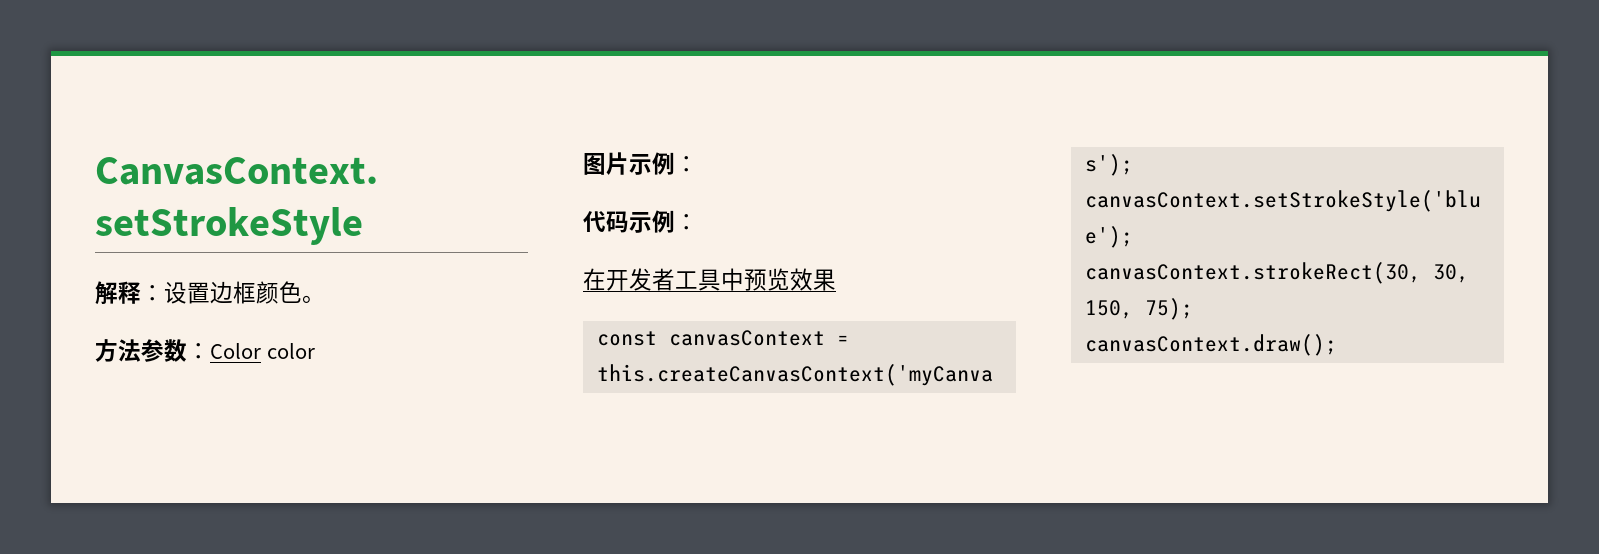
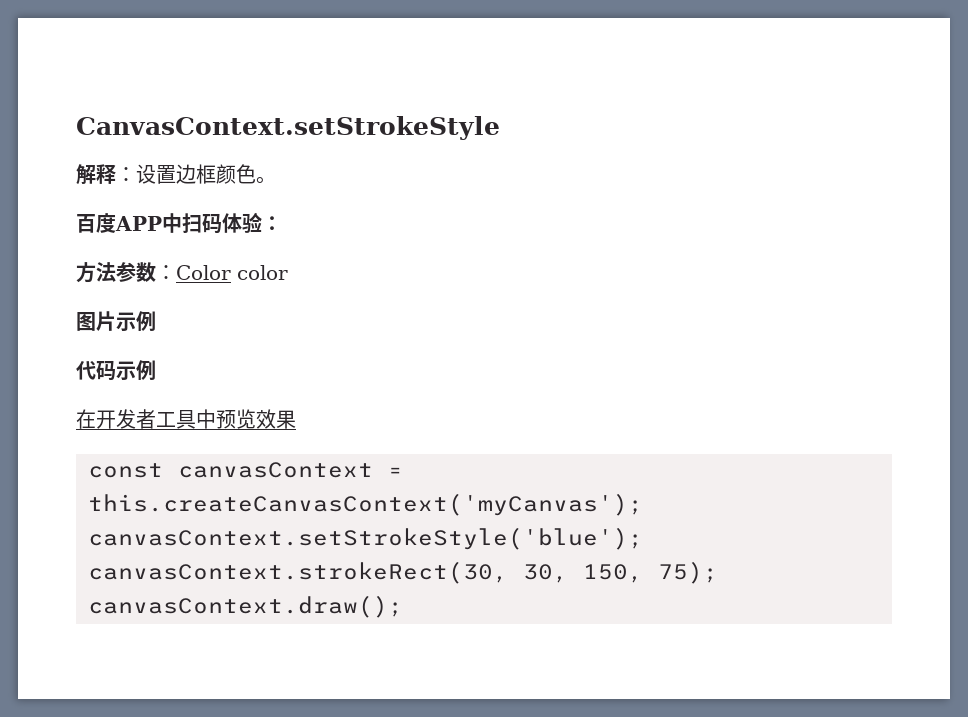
(325, 299) none -> [76,212,282,234] // 百度APP中扫码体验：
[675,156,698,172] ： -> (156, 321) none
[675,214,698,230] ： -> (156, 370) none

